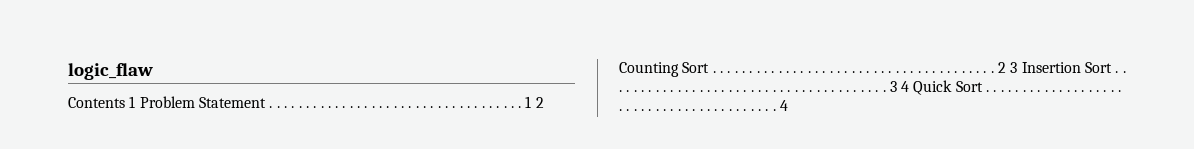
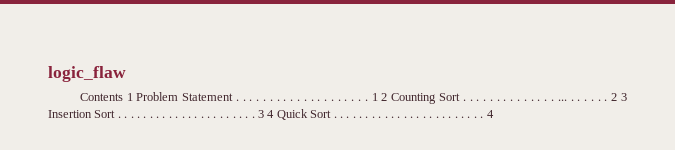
[415,106,522,108] . . . . . . . . . . . . . . . -> (368, 100) none
[815,71,950,73] . . . . . . . . . . . . . . . . . . . -> [557,99,567,101] ...
[765,90,886,92] . . . . . . . . . . . . . . . . . -> (255, 117) none
[655,109,776,111] . . . . . . . . . . . . . . . . . -> (484, 117) none

